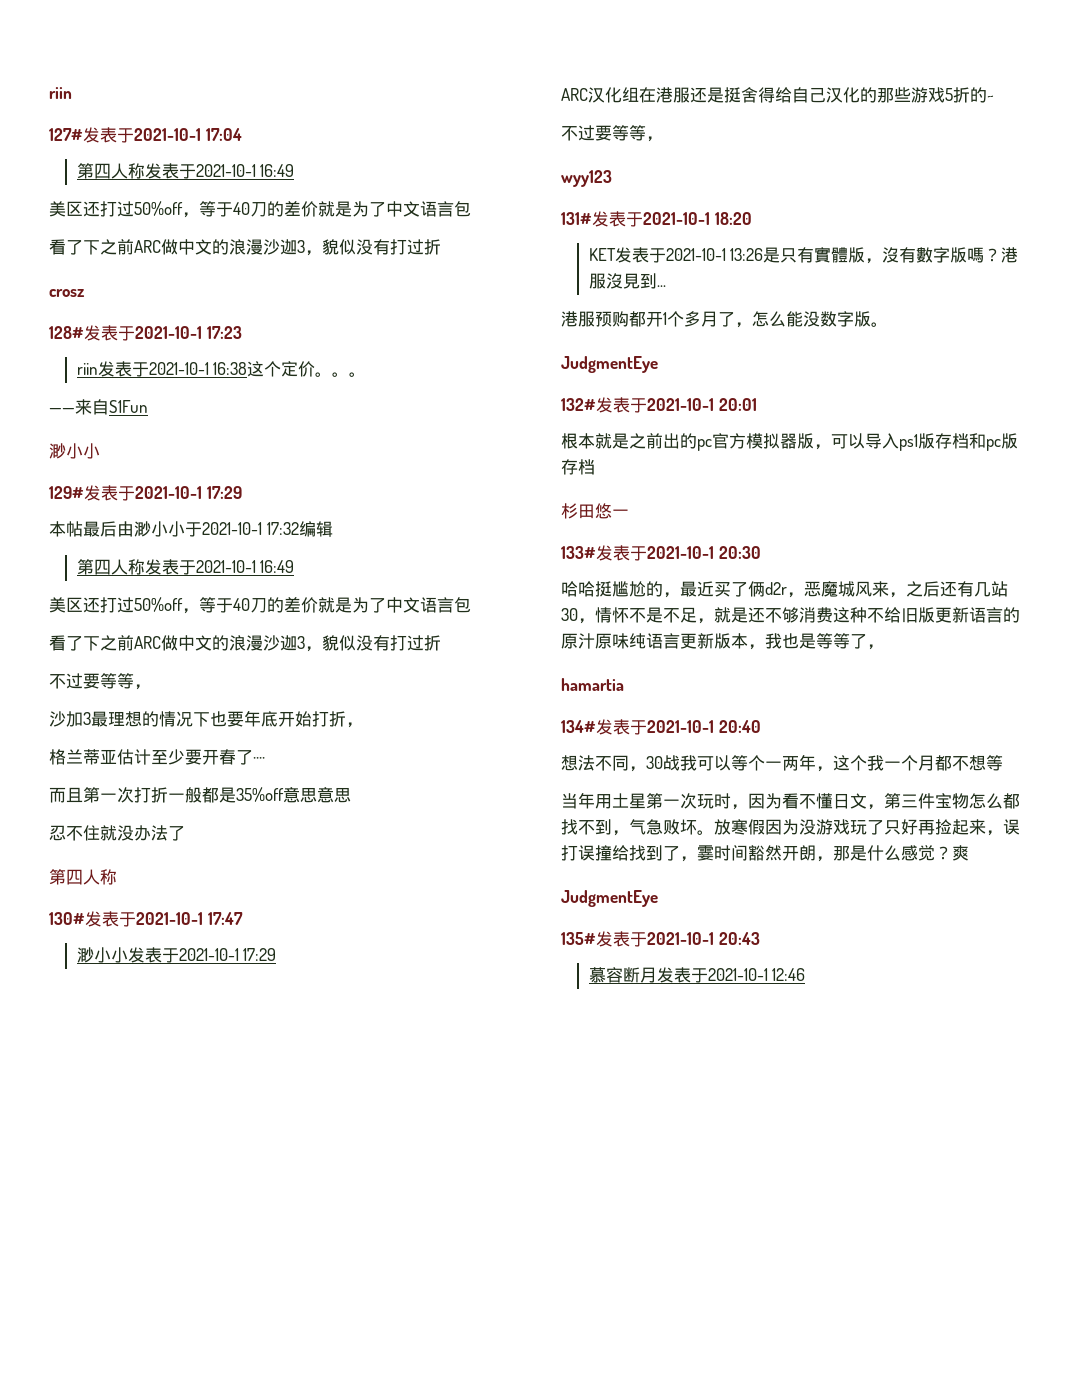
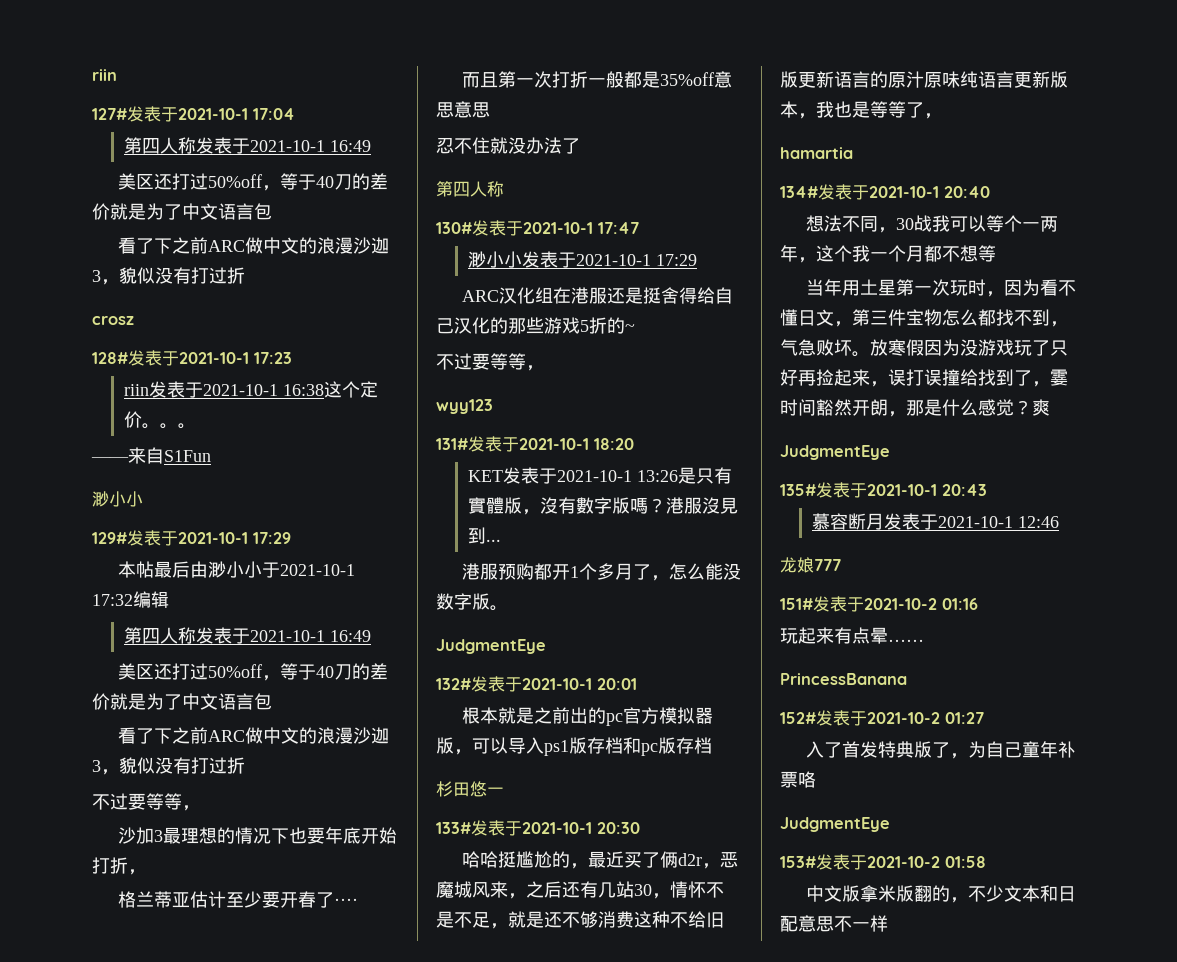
(806, 974) none -> [780,557,841,573] [780,596,978,612] [780,627,924,644] [780,673,907,685] [780,710,984,726] [805,741,1076,759] [780,771,816,788] [780,817,890,832] [780,854,986,870] [805,885,1076,903] [780,915,888,932] // 龙娘777 // 151#发表于2021-10-2 01:16 // 玩起来有点晕…… // PrincessBanana // 152#发表于2021-10-2 01:27 // 入了首发特典版了，为自己童年补票咯 // JudgmentEye // 153#发表于2021-10-2 01:58 // 中文版拿米版翻的，不少文本和日配意思不一样

